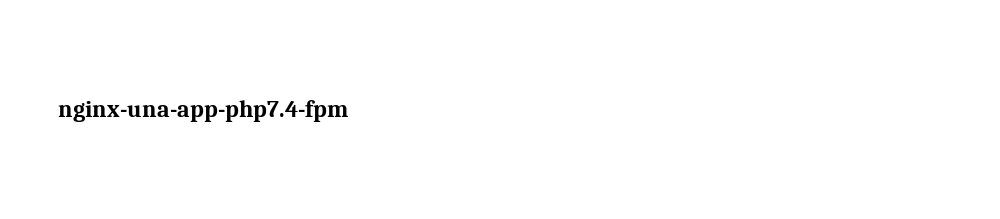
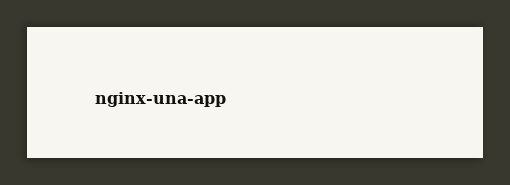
[58,100,348,122] nginx-una-app-php7.4-fpm -> [95,92,226,107] nginx-una-app

